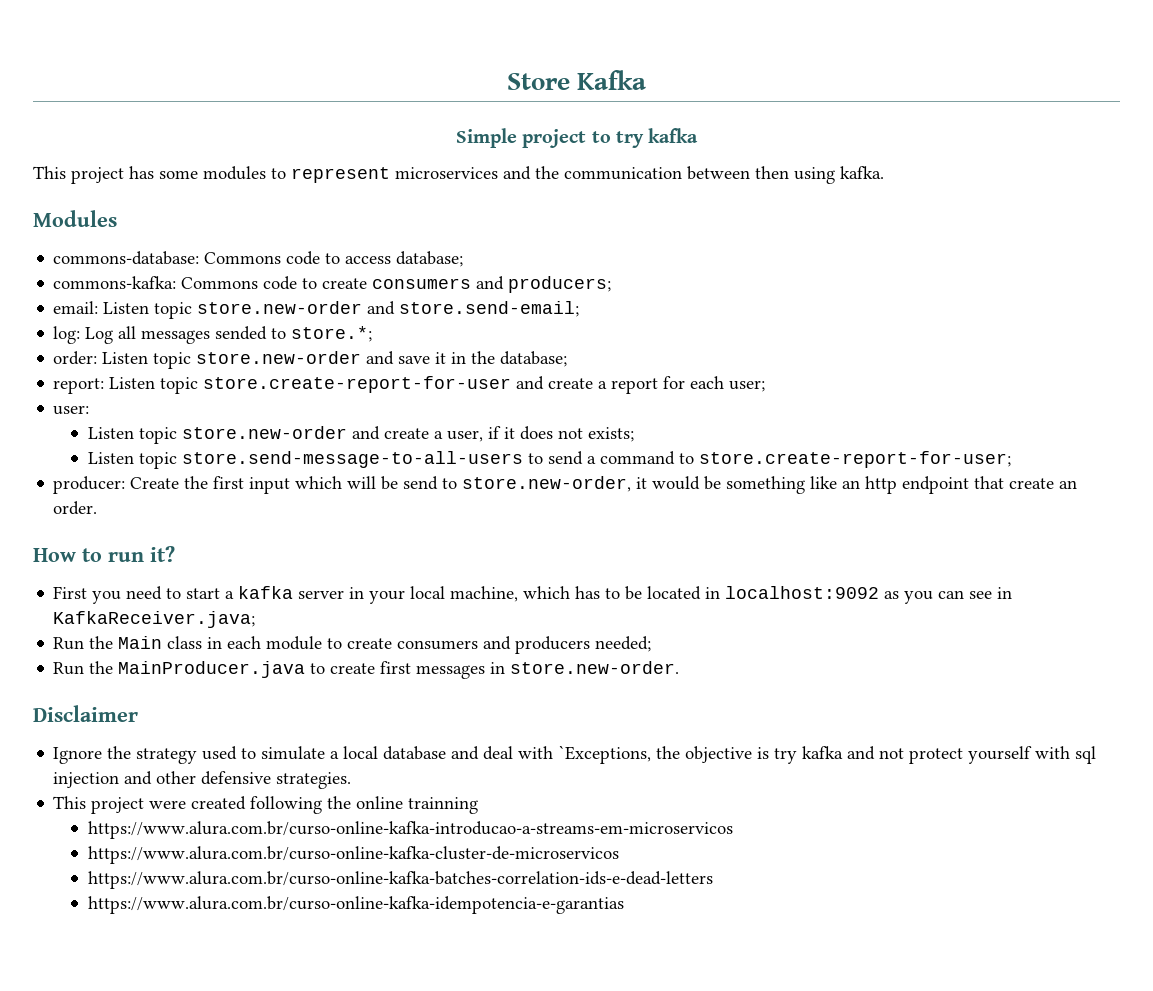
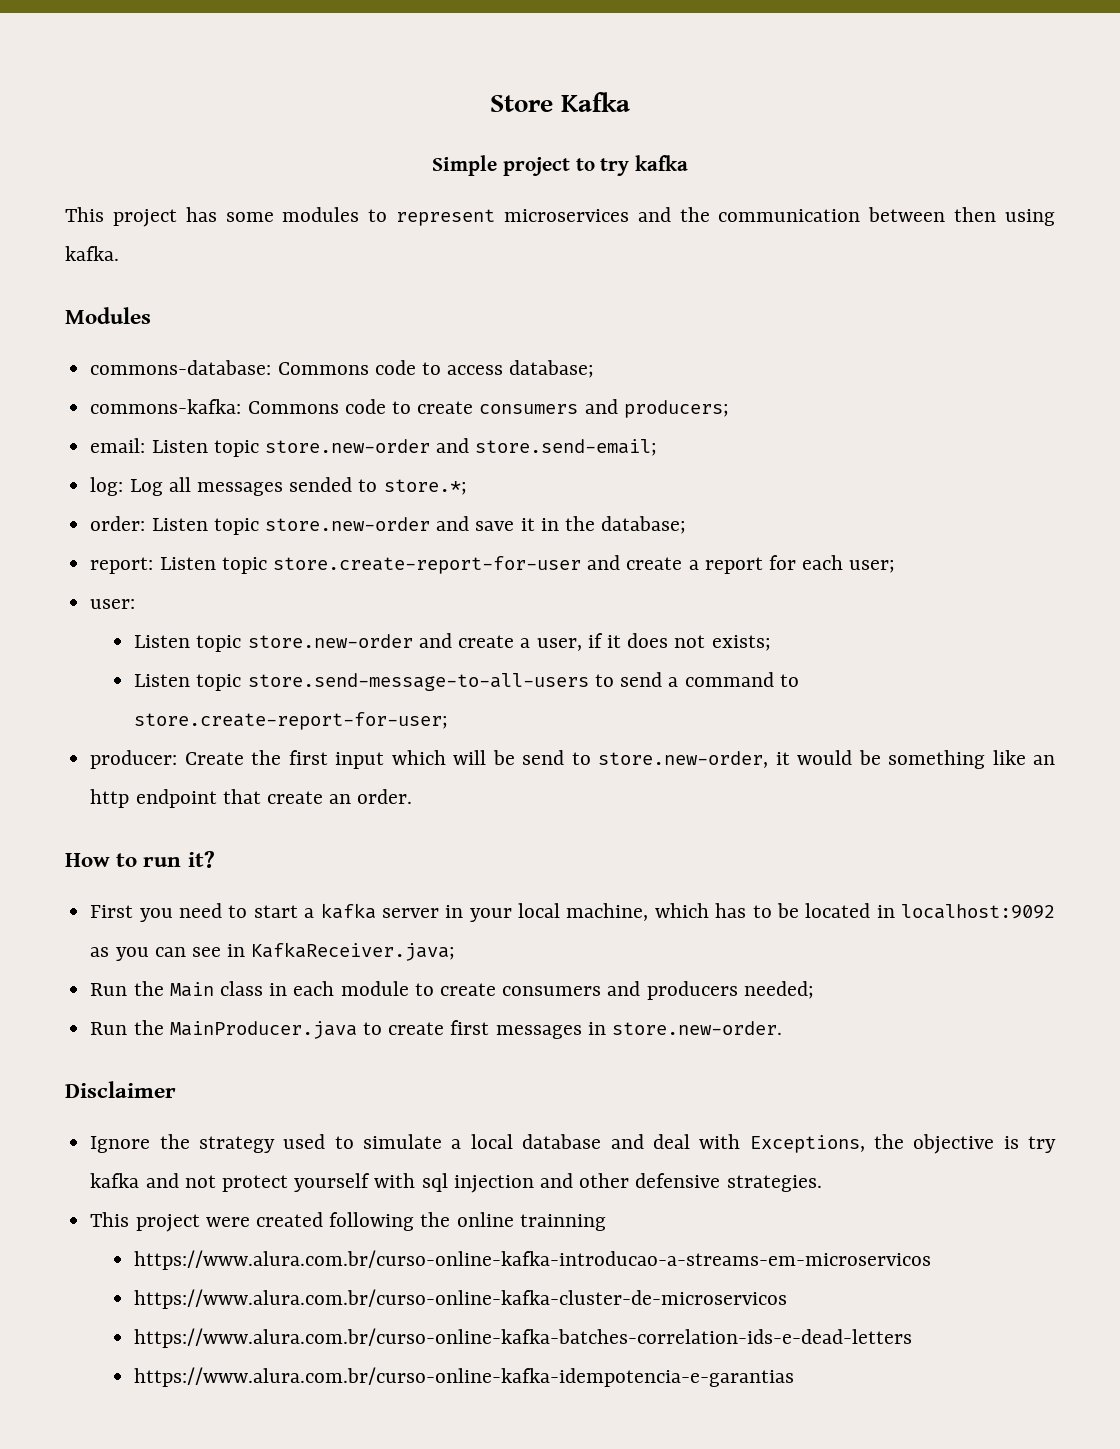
[558,745,652,764] `Exceptions, -> [749,1135,865,1153] Exceptions,

